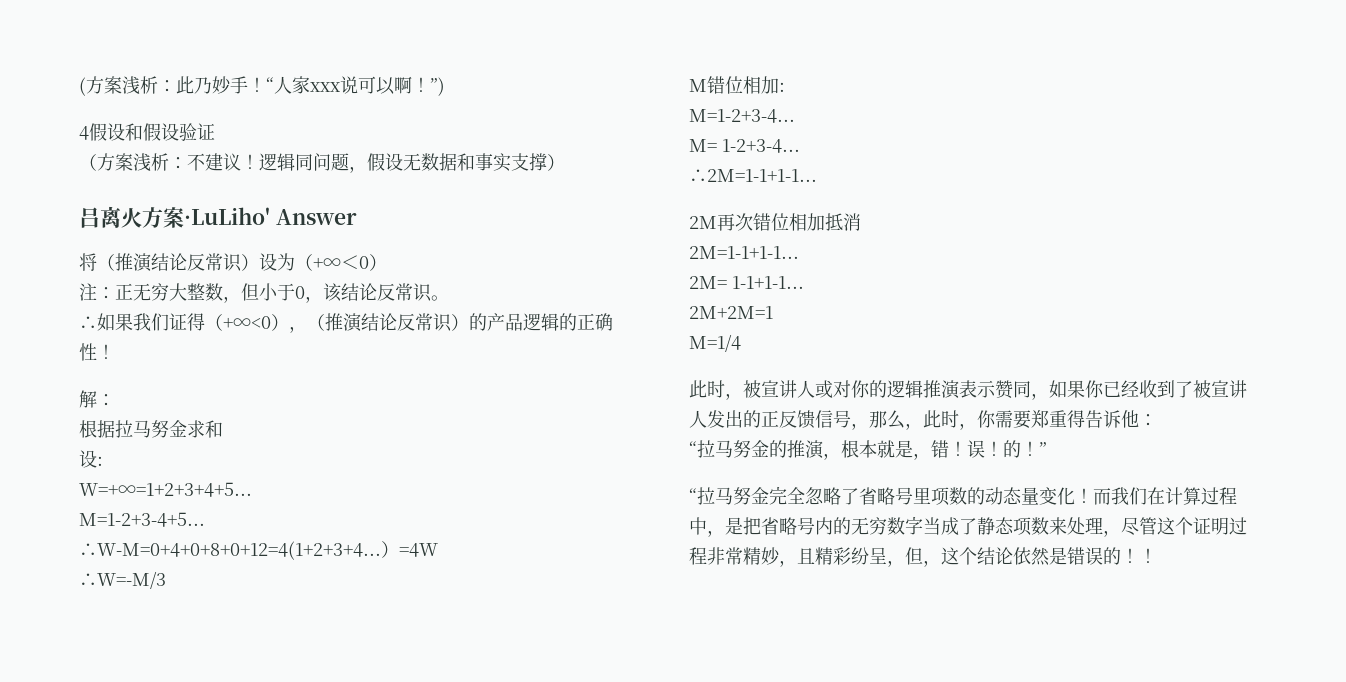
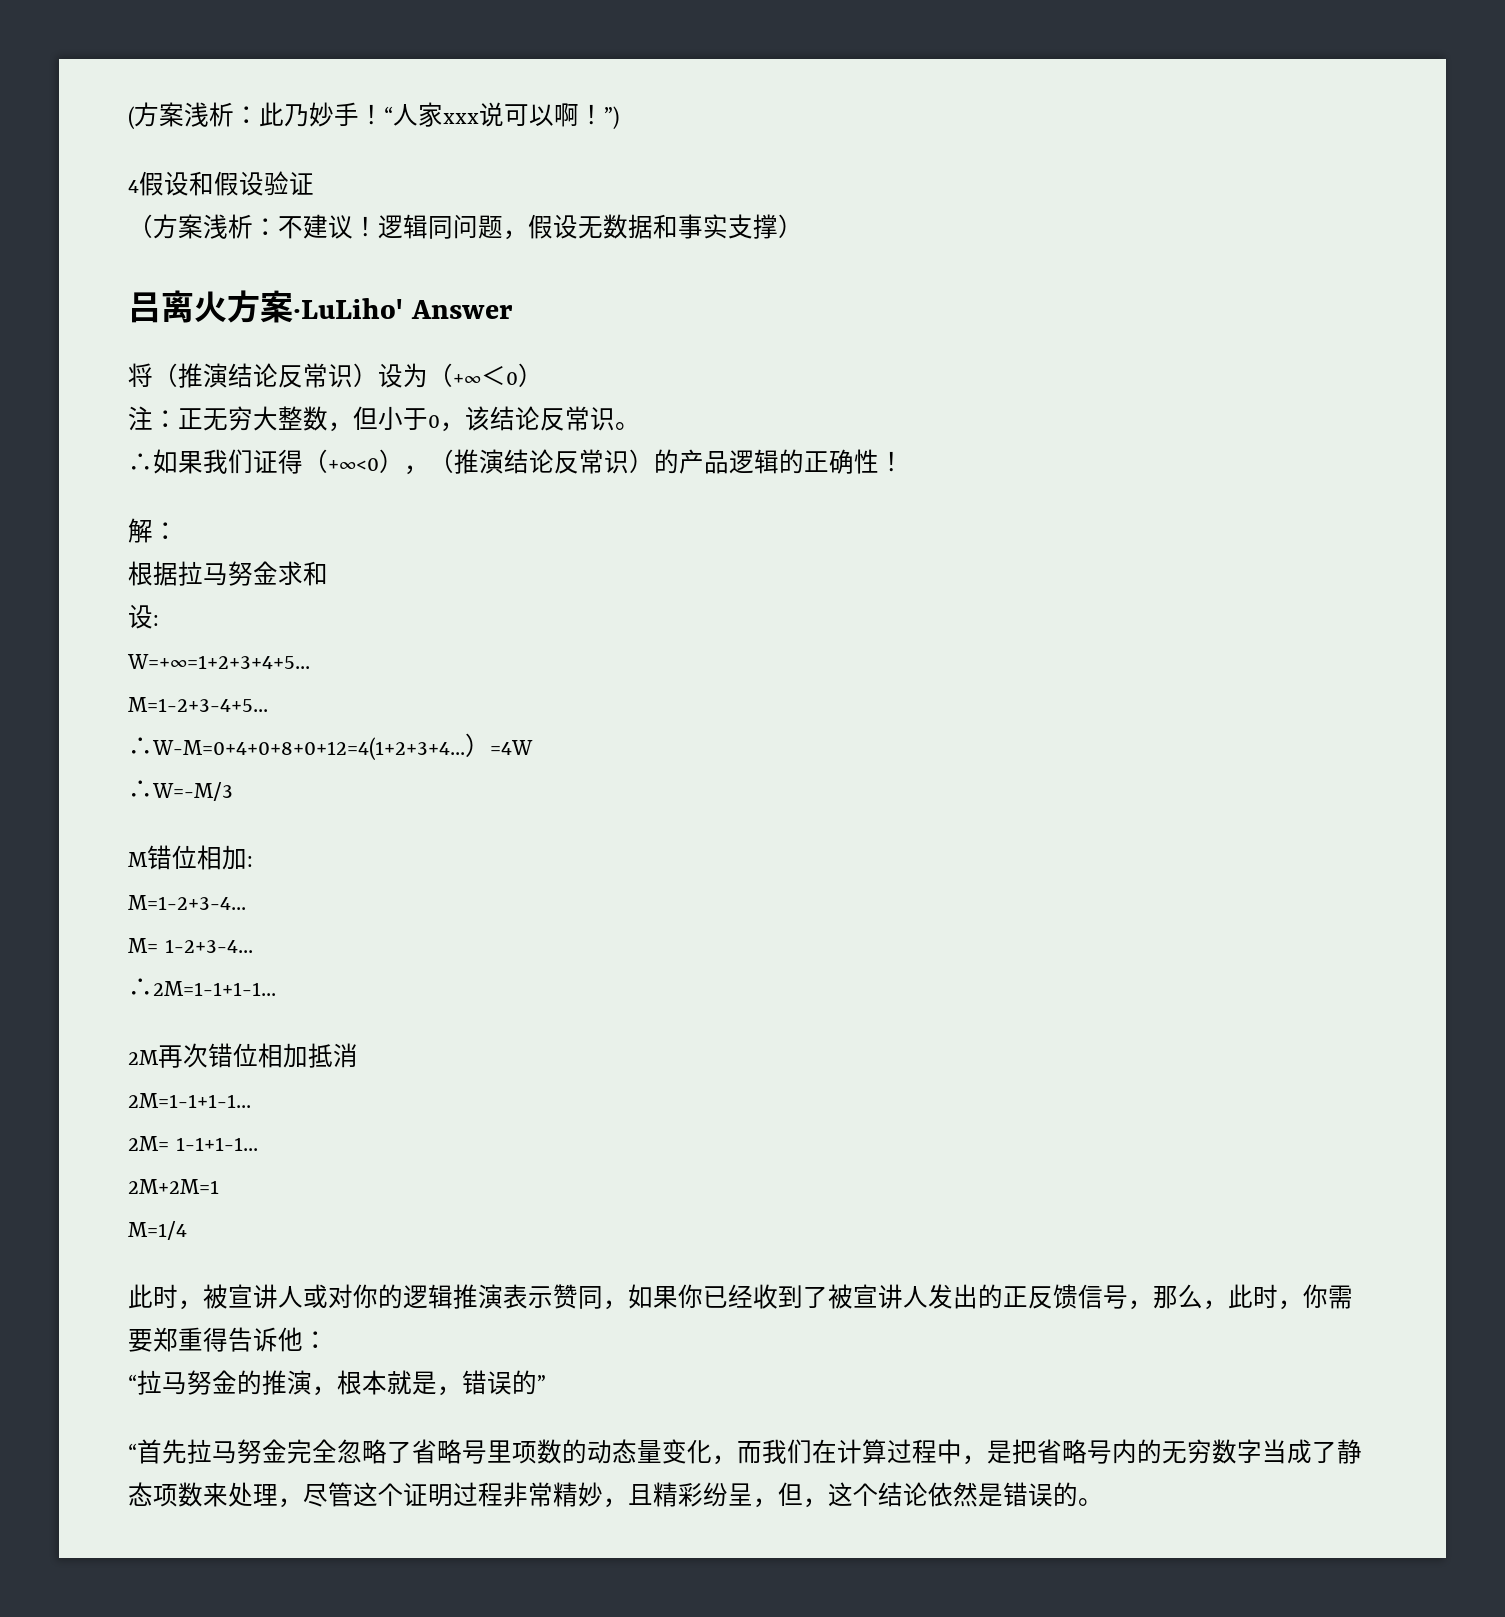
[949,440,1039,458] ！误！的！ -> [487,1370,537,1395] 误的
(697, 495) none -> [137,1439,187,1464] 首先
[1075,488,1093,503] ！ -> [712,1455,737,1465] ，
[1121,548,1157,563] ！！ -> [1078,1498,1103,1506] 。

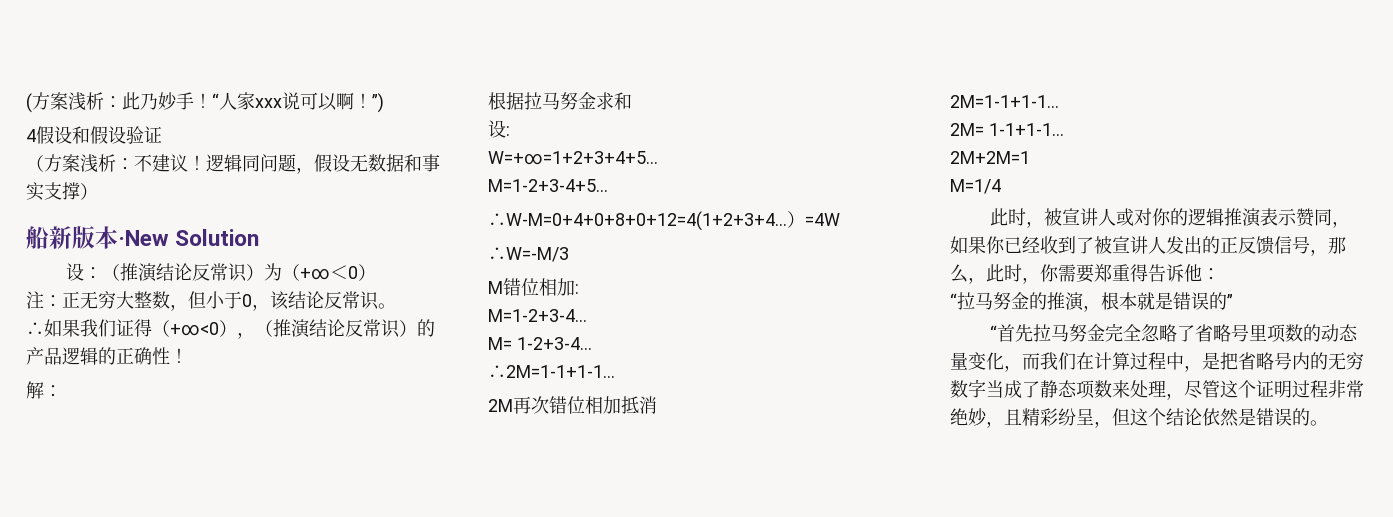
[128,290,513,323] [128,363,403,388] 吕离火方案·LuLiho' Answer // 将（推演结论反常识）设 -> [26,226,260,249] [66,263,265,282] 船新版本·New Solution // 设：（推演结论反常识）
[437,1386,462,1396] ， -> (1173, 301) none
[553,1482,578,1507] 精 -> [950,408,968,426] 绝
[803,1498,828,1508] ， -> (1130, 417) none

